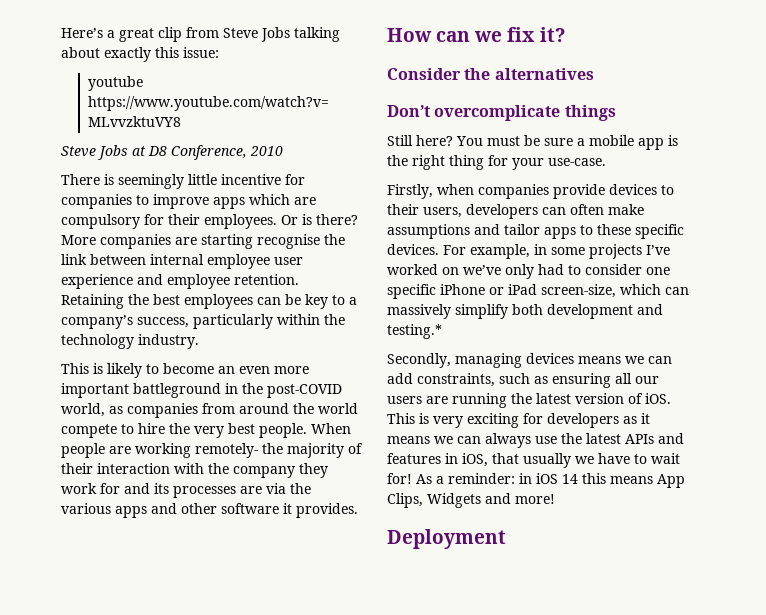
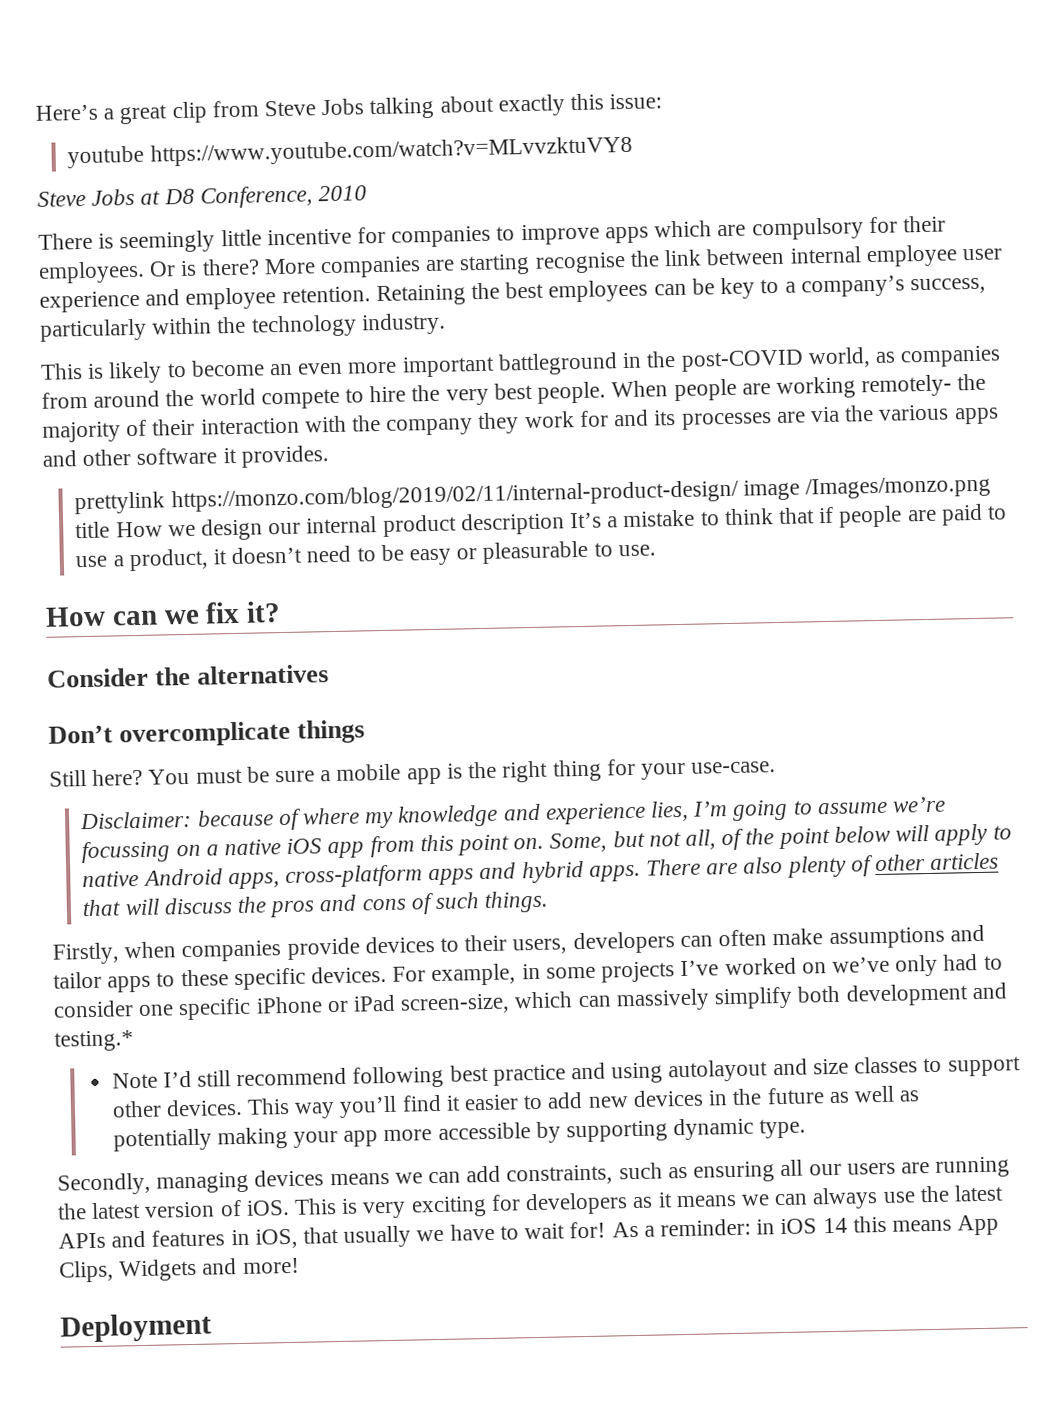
(358, 510) none -> [74,475,991,515] [75,503,1008,541] [75,540,656,572] // prettylink https://monzo.com/blog/2019/02/11/internal-product-design/ image /Images/monzo.png title How we design our internal product description It’s a mistake to think that if people are paid to use a product, it doesn’t need to be easy or pleasurable to use.
(606, 162) none -> [79,796,947,831] [81,823,1012,864] [82,852,1000,890] [82,890,550,918] // Disclaimer: because of where my knowledge and experience lies, I’m going to assume we’re focussing on a native iOS app from this point on. Some, but not all, of the point below will apply to native Android apps, cross-platform apps and hybrid apps. There are also plenty of other articles that will discuss the pros and cons of such things.
(442, 331) none -> [111,1056,1021,1089] [111,1085,920,1119] [112,1117,807,1152] // Note I’d still recommend following best practice and using autolayout and size classes to support other devices. This way you’ll find it easier to add new devices in the future as well as potentially making your app more accessible by supporting dynamic type.

